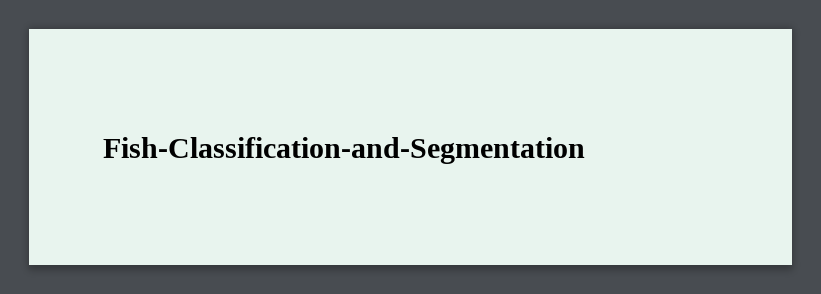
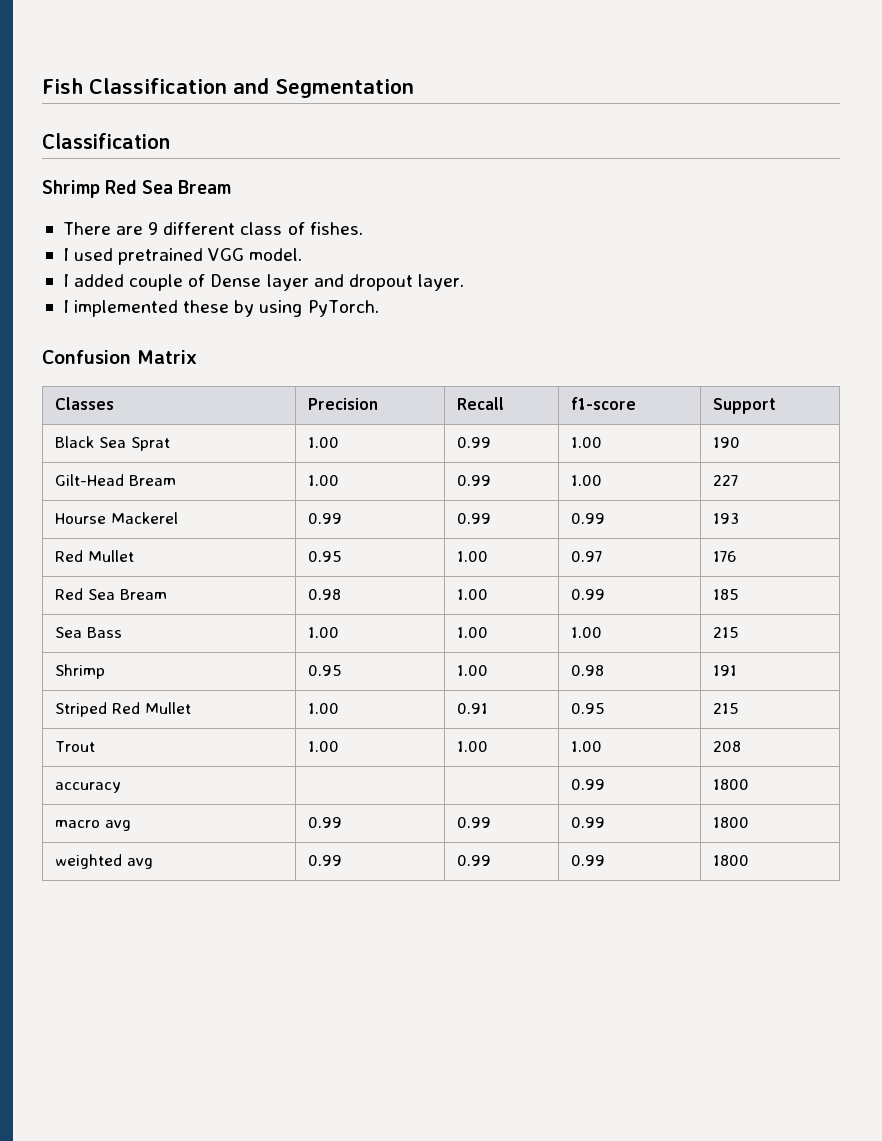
[103,137,585,164] Fish-Classification-and-Segmentation -> [42,78,414,98] [42,133,170,149] [42,180,232,198] [62,222,363,235] [62,248,303,265] [62,274,464,291] [62,300,379,317] [42,350,197,364] [55,397,115,410] [308,398,379,410] [457,397,505,410] [571,397,637,410] [713,398,777,414] [55,436,171,451] [308,437,340,448] [457,437,492,448] [571,437,603,448] [713,437,741,448] [55,474,177,486] [308,475,340,486] [457,475,492,486] [571,475,603,486] [713,475,739,486] [55,512,179,524] [308,513,343,524] [457,513,492,524] [571,513,606,524] [713,513,740,524] [55,550,135,562] [308,551,343,562] [457,551,489,562] [571,551,603,562] [713,551,737,562] [55,588,168,600] [308,589,342,600] [457,589,489,600] [571,589,606,600] [713,589,740,600] [55,627,123,638] [308,627,340,638] [457,627,489,638] [571,627,603,638] [713,627,740,638] [55,664,106,679] [308,665,343,676] [457,665,489,676] [571,665,605,676] [713,665,738,676] [55,702,192,717] [308,703,340,714] [457,703,489,714] [571,703,606,714] [713,703,740,714] [55,741,96,752] [308,741,340,752] [457,741,489,752] [571,741,603,752] [713,741,742,752] [55,782,122,793] [571,779,606,790] [713,779,750,790] [55,820,132,831] [308,817,343,828] [457,817,492,828] [571,817,606,828] [713,817,750,828] [55,854,154,869] [308,855,343,866] [457,855,492,866] [571,855,606,866] [713,855,750,866] Fish Classification and Segmentation // Classification // Shrimp Red Sea Bream // There are 9 different class of fishes. // I used pretrained VGG model. // I added couple of Dense layer and dropout layer. // I implemented these by using PyTorch. // Confusion Matrix // Classes | Precision | Recall | f1-score | Support // Black Sea Sprat | 1.00 | 0.99 | 1.00 | 190 // Gilt-Head Bream | 1.00 | 0.99 | 1.00 | 227 // Hourse Mackerel | 0.99 | 0.99 | 0.99 | 193 // Red Mullet | 0.95 | 1.00 | 0.97 | 176 // Red Sea Bream | 0.98 | 1.00 | 0.99 | 185 // Sea Bass | 1.00 | 1.00 | 1.00 | 215 // Shrimp | 0.95 | 1.00 | 0.98 | 191 // Striped Red Mullet | 1.00 | 0.91 | 0.95 | 215 // Trout | 1.00 | 1.00 | 1.00 | 208 // accuracy | | | 0.99 | 1800 // macro avg | 0.99 | 0.99 | 0.99 | 1800 // weighted avg | 0.99 | 0.99 | 0.99 | 1800

